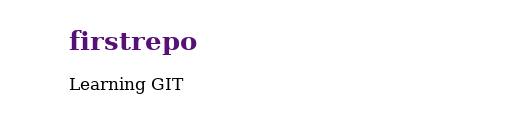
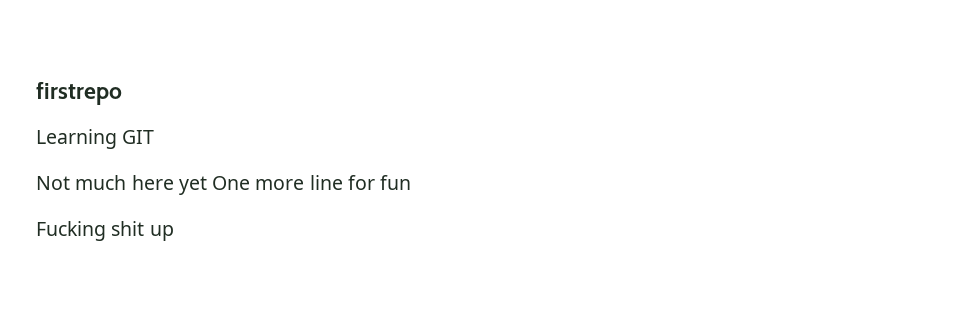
(184, 84) none -> [36,175,412,195] [36,221,174,241] // Not much here yet One more line for fun // Fucking shit up

